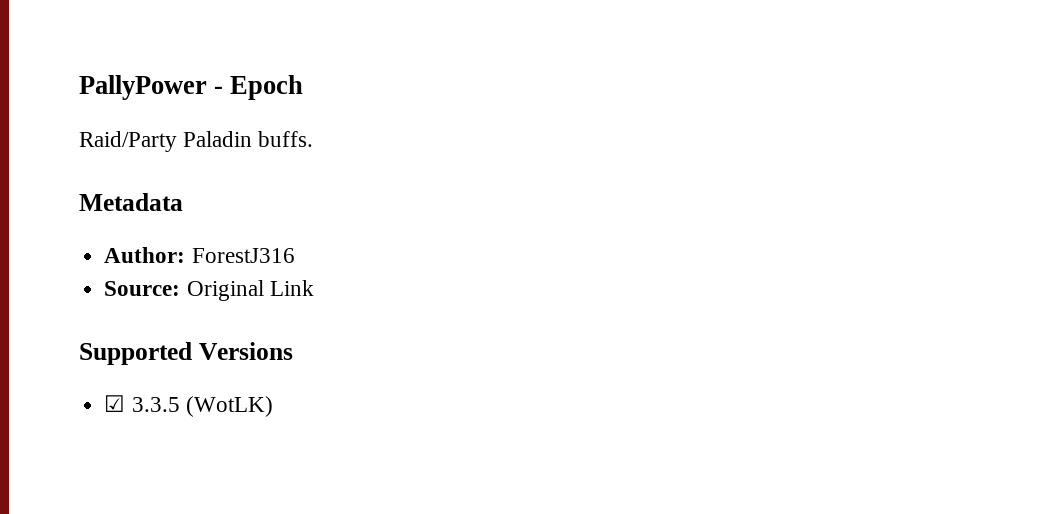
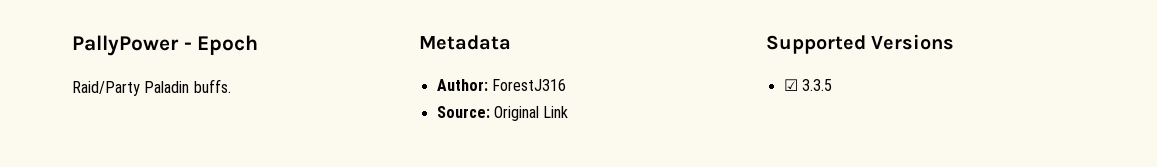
[185,396,273,417] (WotLK) -> (832, 85) none

